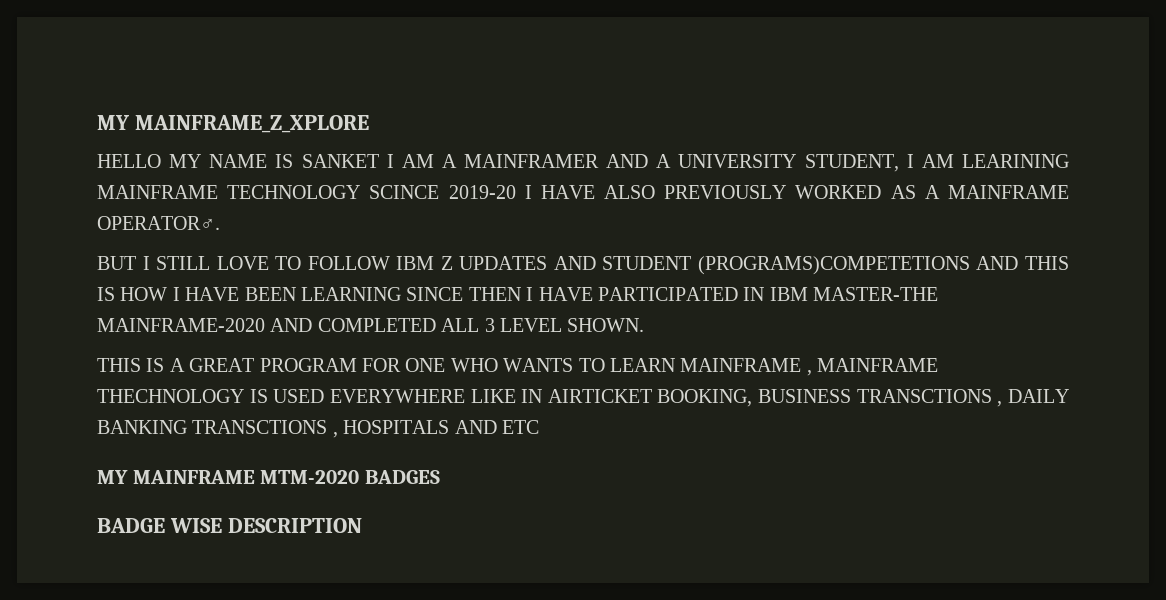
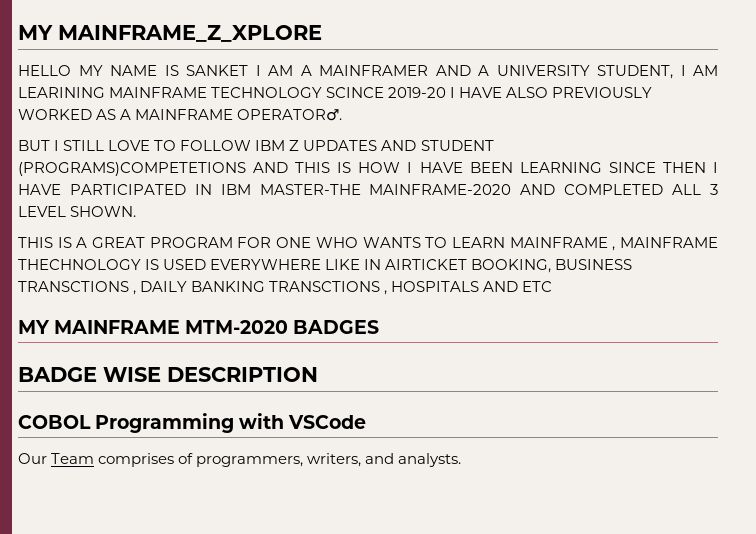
(362, 525) none -> [18,413,367,433] [18,453,462,467] // COBOL Programming with VSCode // Our Team comprises of programmers, writers, and analysts.

